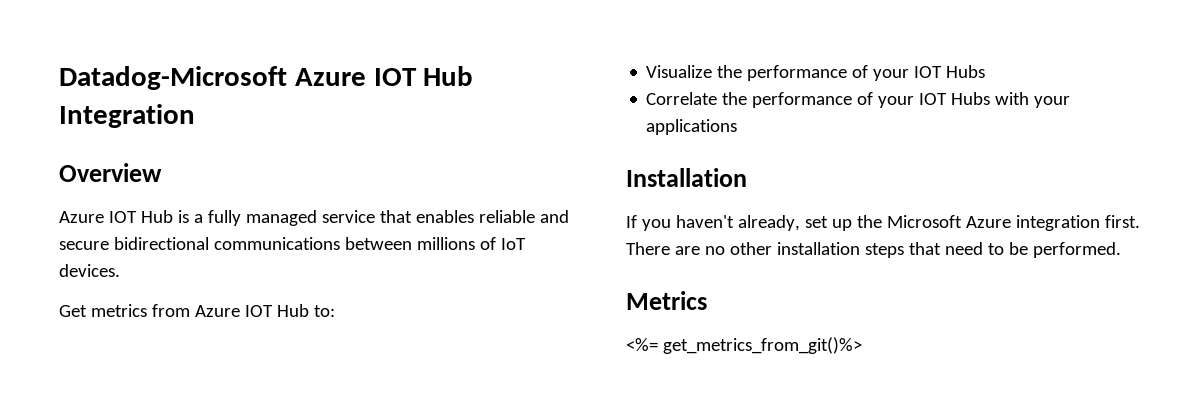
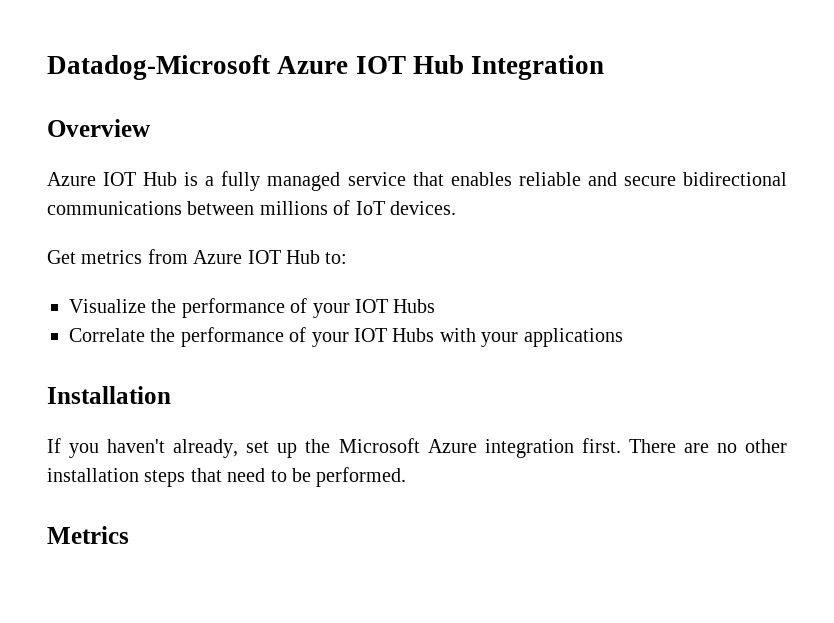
[626,337,862,354] // <%= get_metrics_from_git()%> -> (129, 535) none

